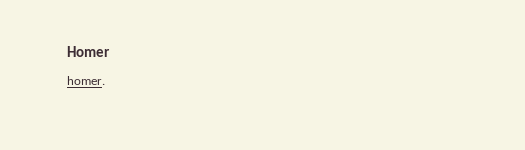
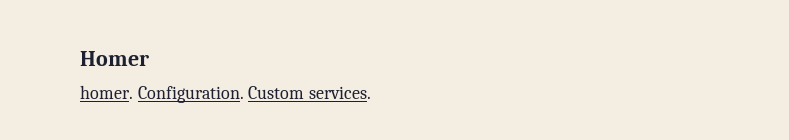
(105, 80) none -> [137,86,372,103] Configuration. Custom services.

